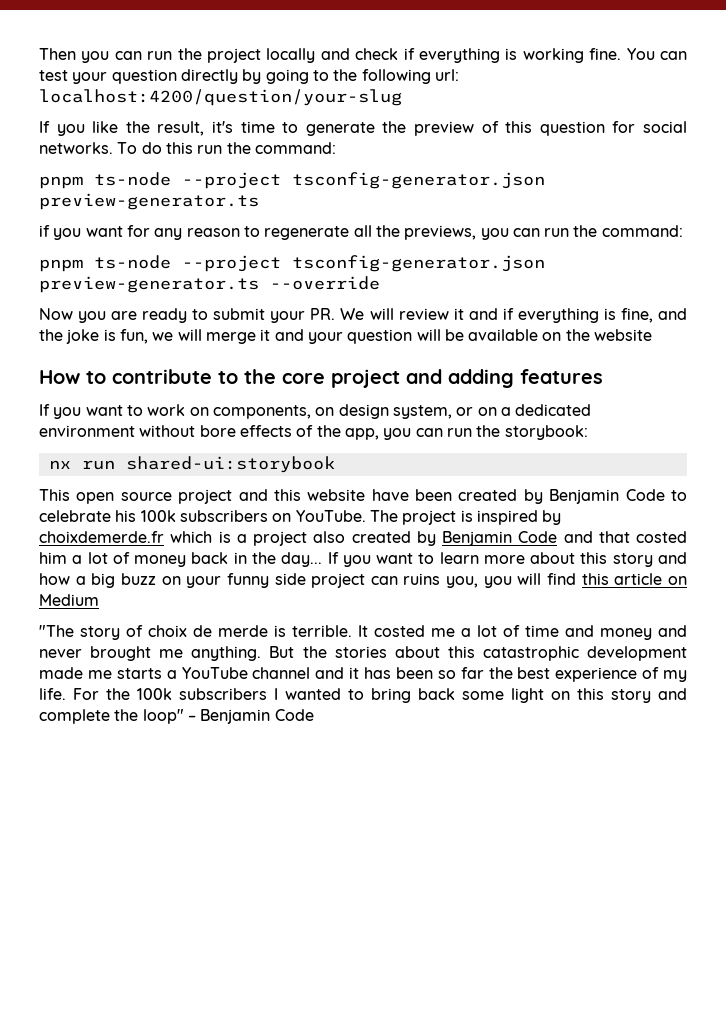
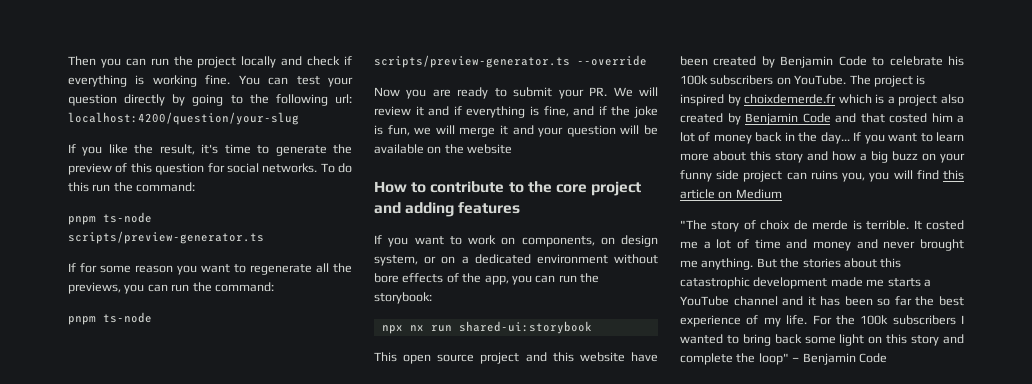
[182,172,545,189] [39,193,259,210] [39,225,240,240] --project tsconfig-generator.json preview-generator.ts // if you want for any reason -> [68,231,264,244] [68,263,230,275] scripts/preview-generator.ts // If for some reason you want
[182,255,545,272] [39,276,259,293] --project tsconfig-generator.json preview-generator.ts -> [374,55,570,68] scripts/preview-generator.ts
(687, 314) none -> [598,106,607,115] if
(588, 432) none -> [381,325,403,334] npx

